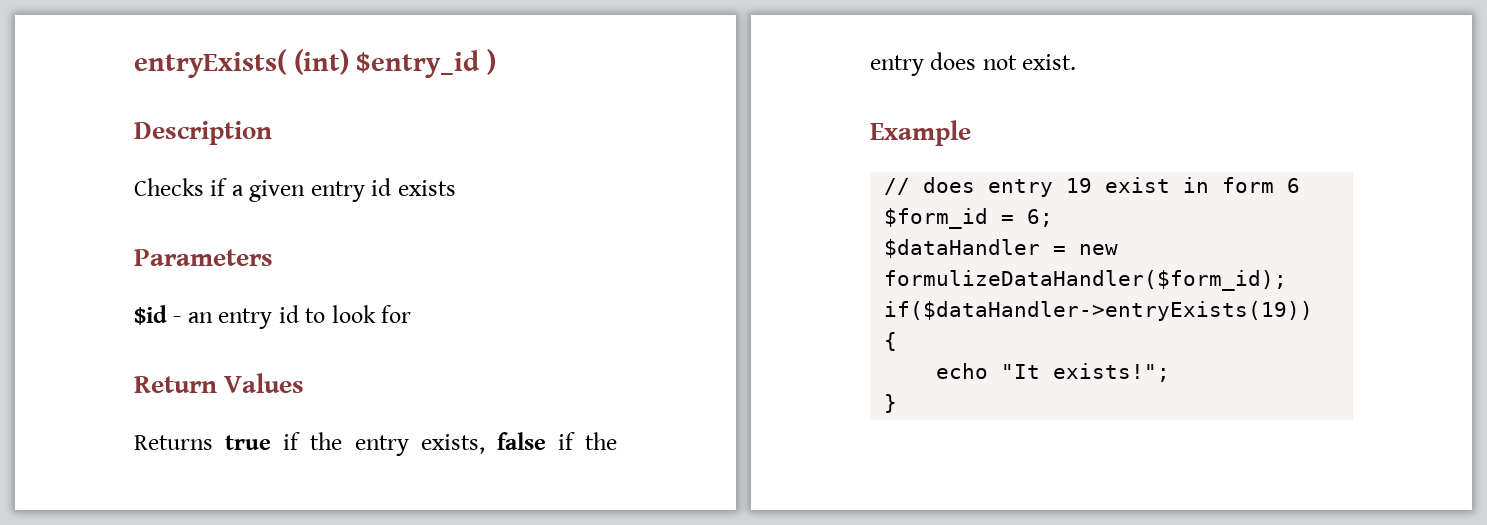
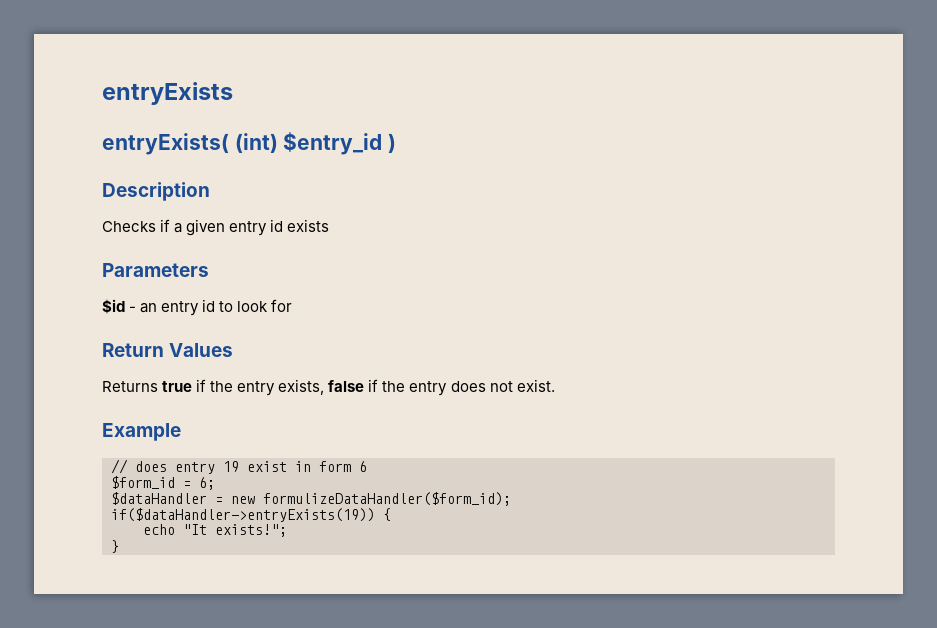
(134, 63) none -> [102,82,233,105] entryExists //

